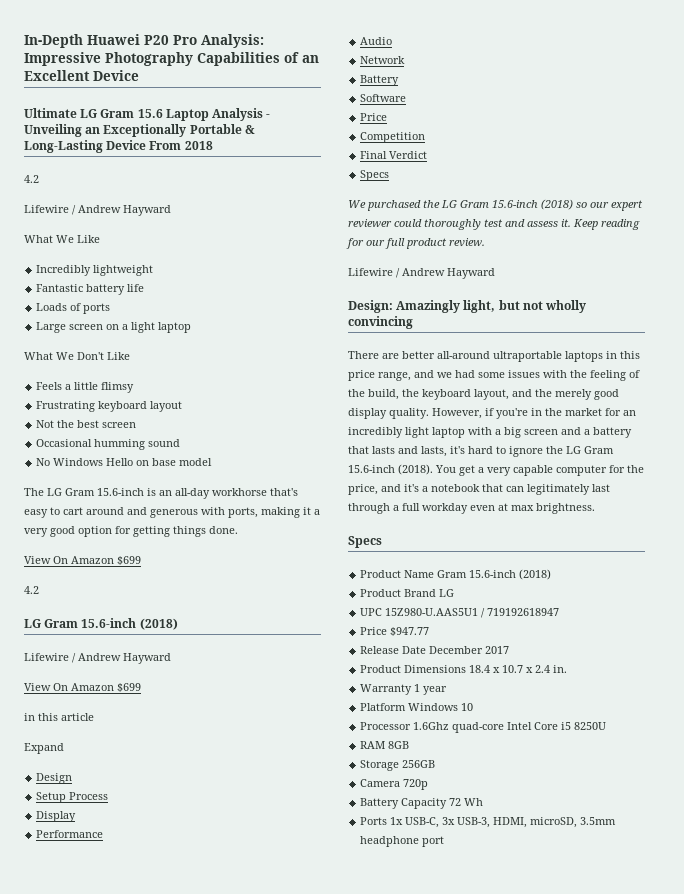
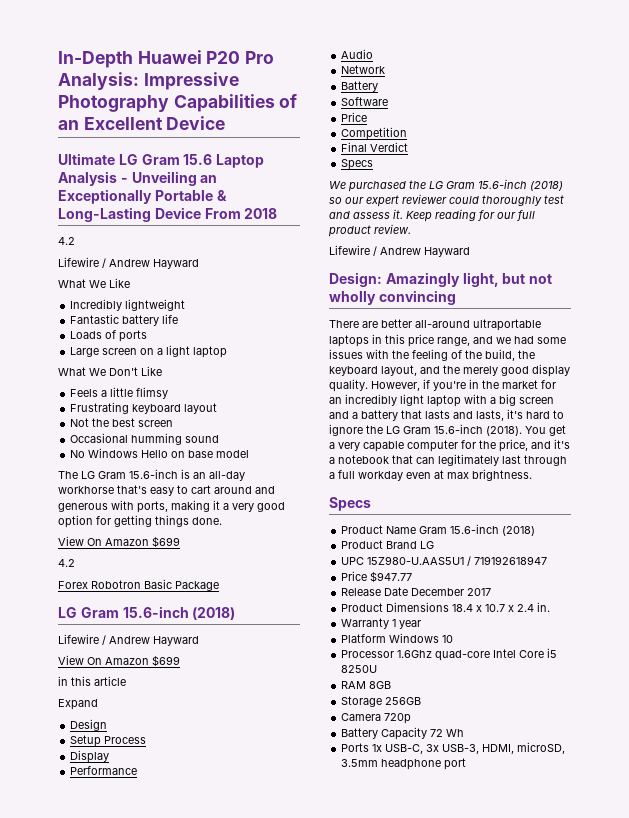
(39, 590) none -> [58,579,219,591] // Forex Robotron Basic Package

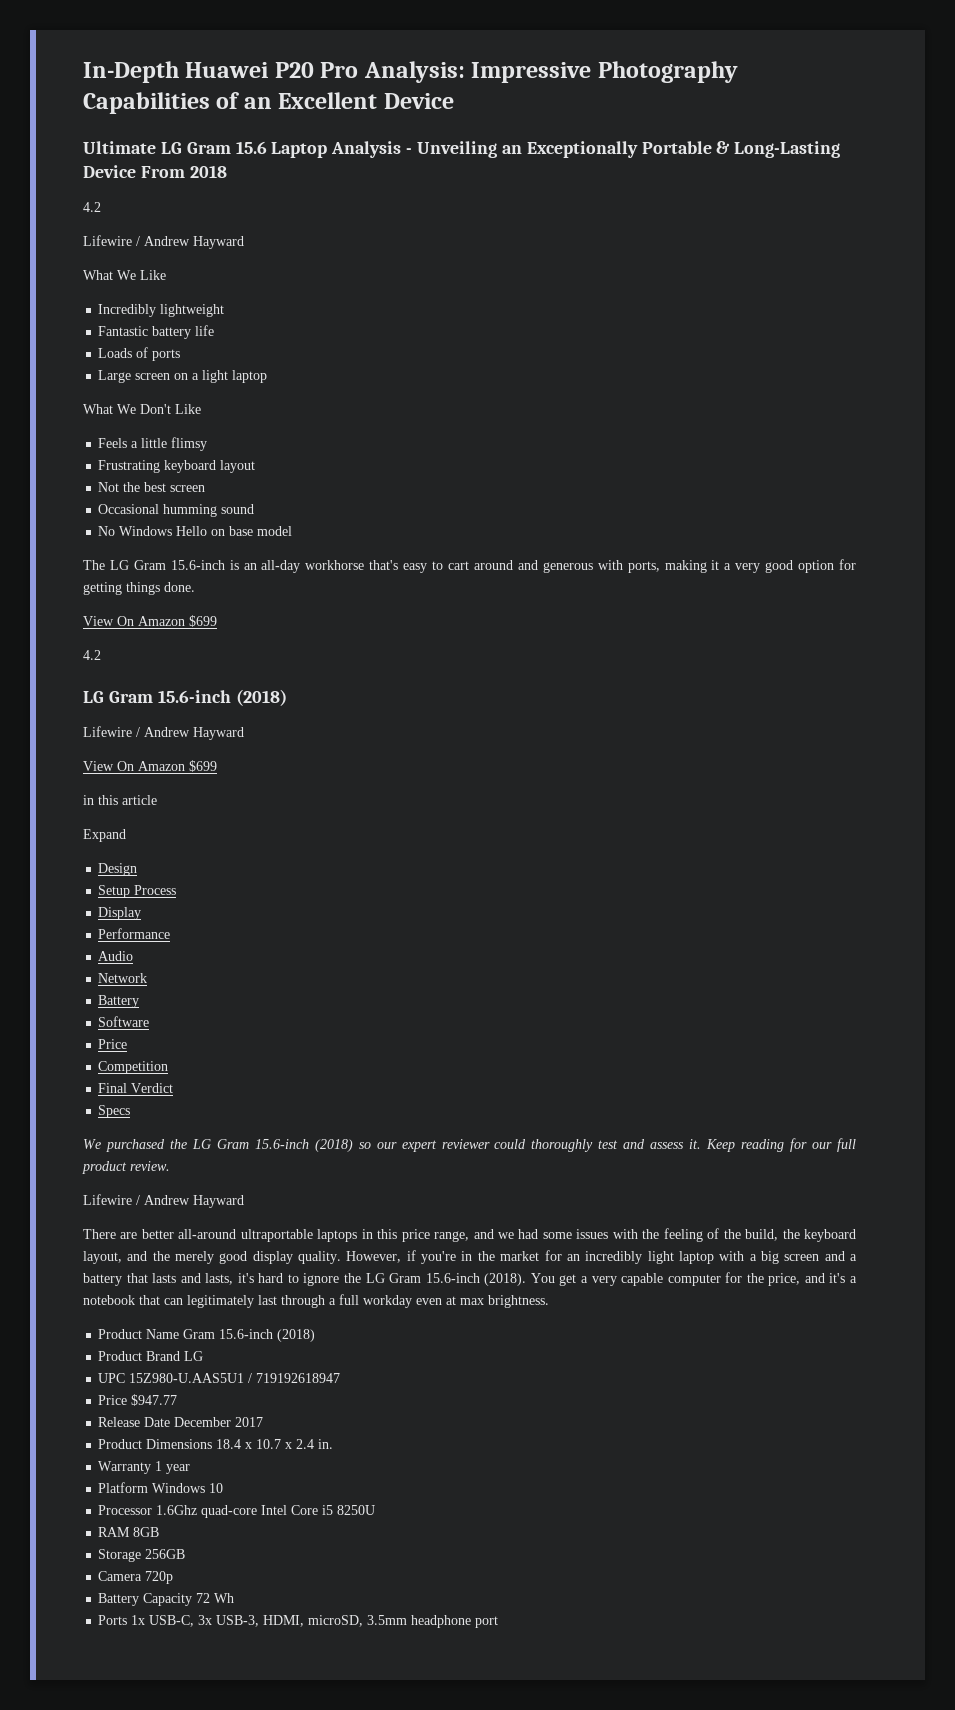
[58,579,219,591] // Forex Robotron Basic Package -> (101, 655) none
[329,272,553,287] [329,290,456,305] // Design: Amazingly light, but not wholly convincing -> (244, 1201) none
[329,497,371,511] // Specs -> (549, 1301) none

